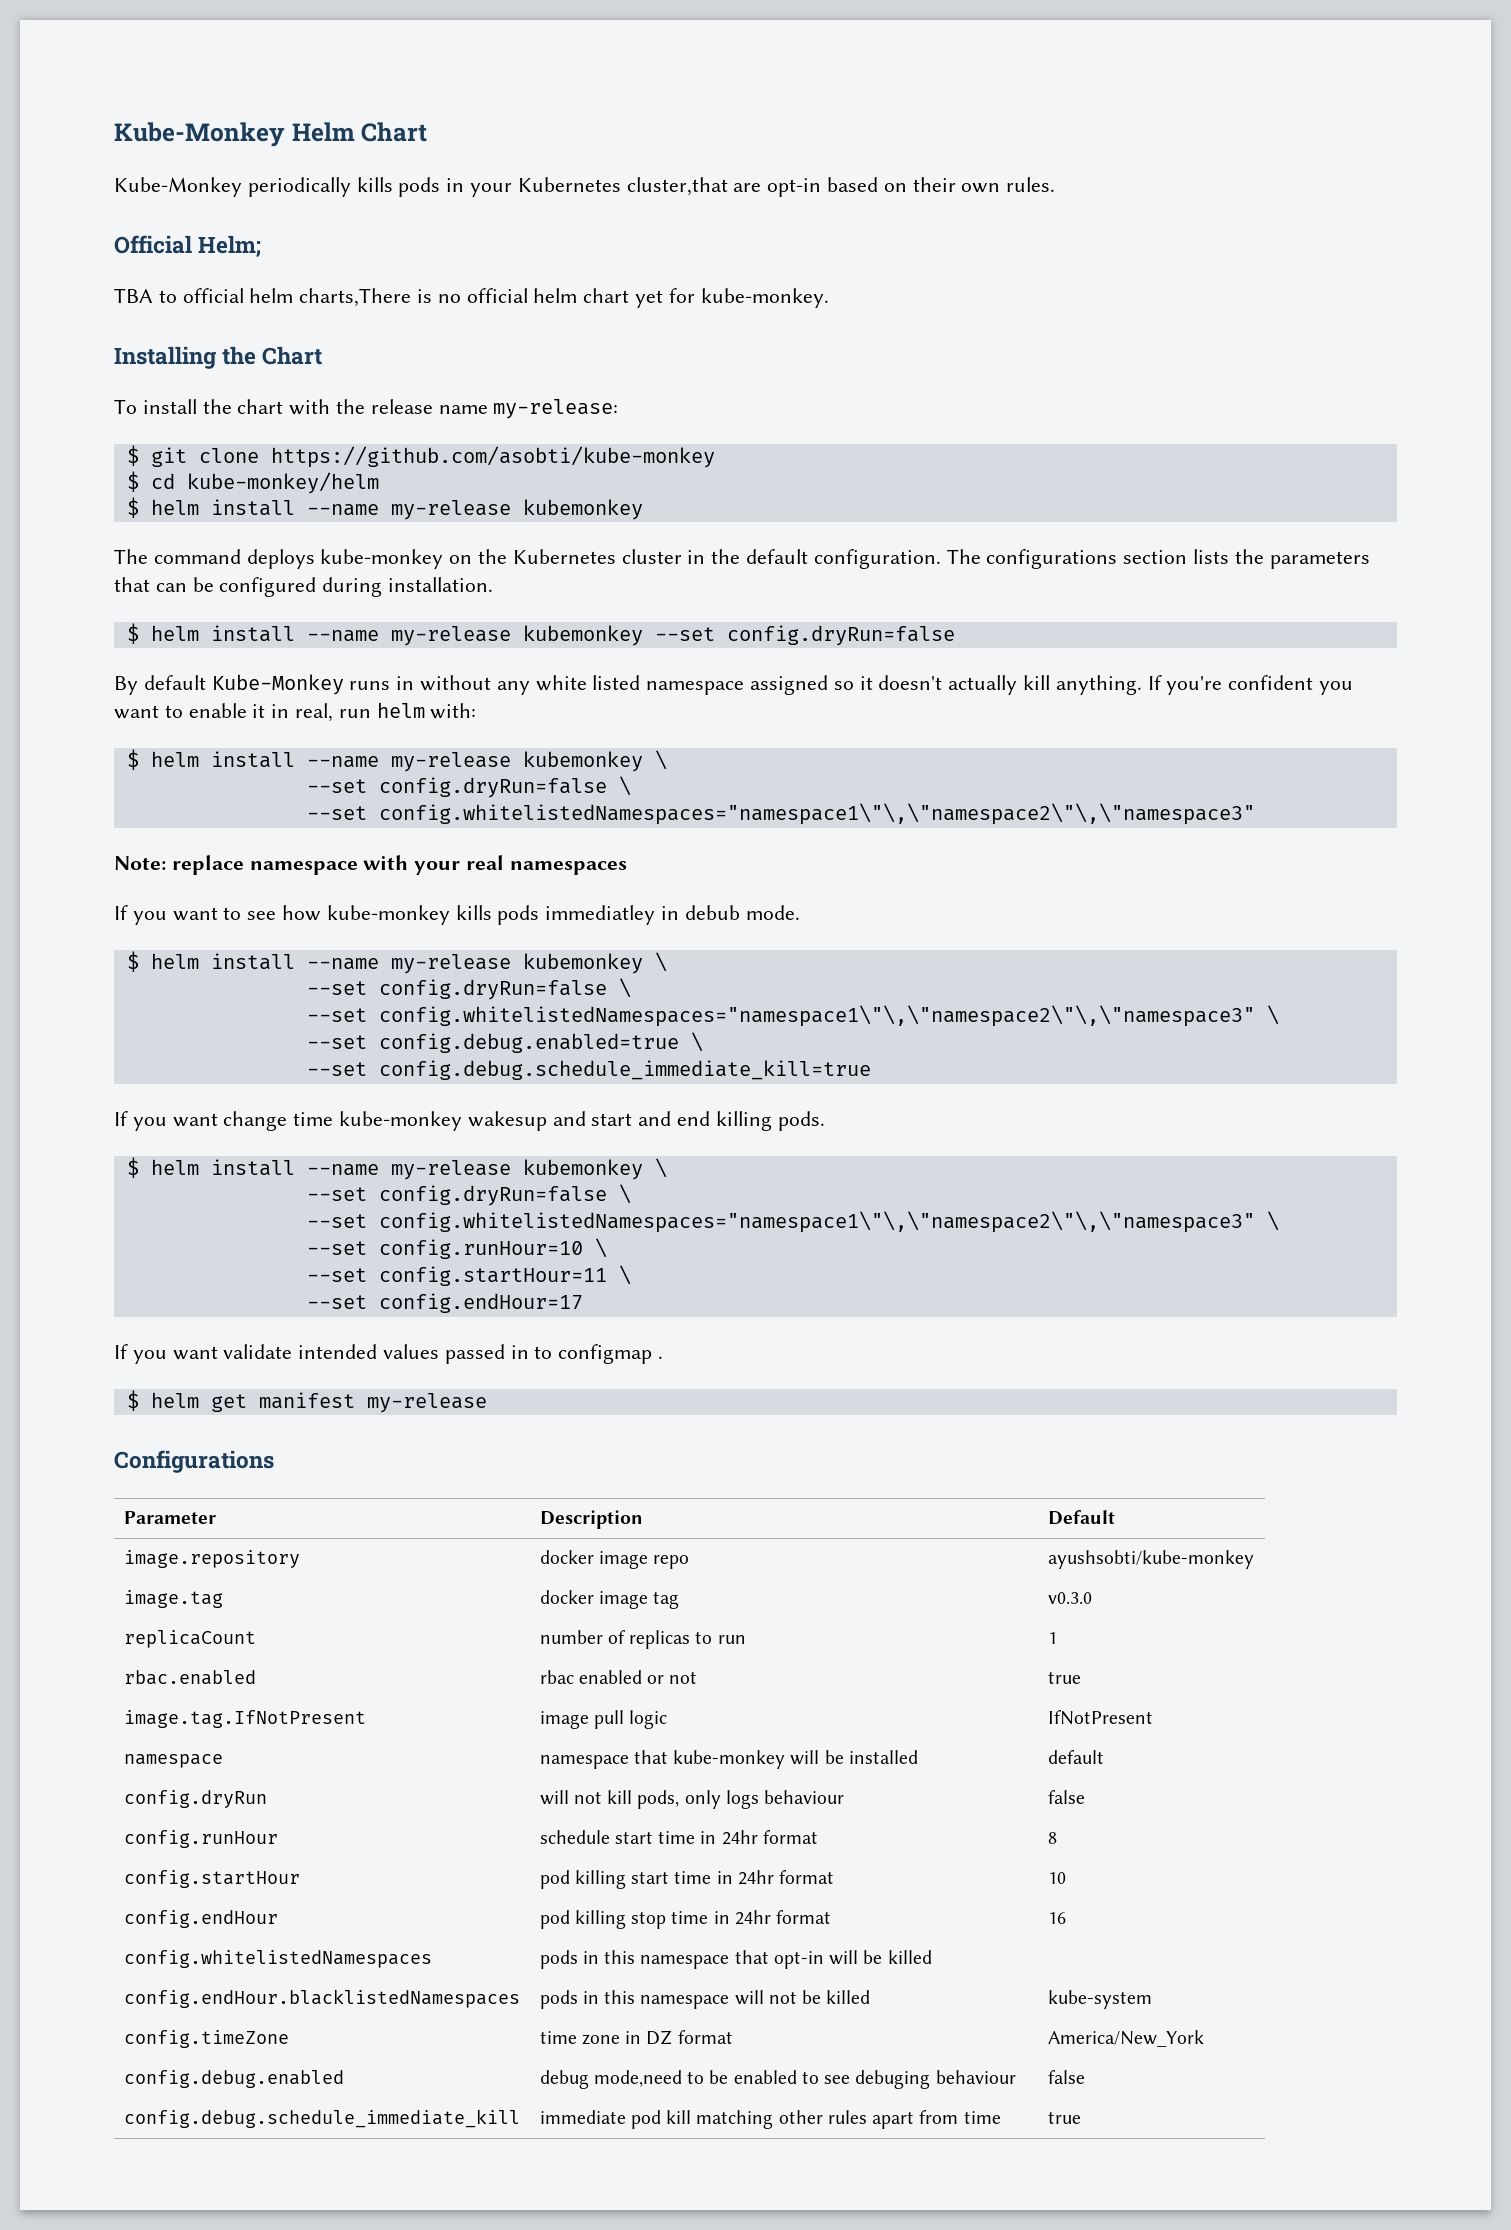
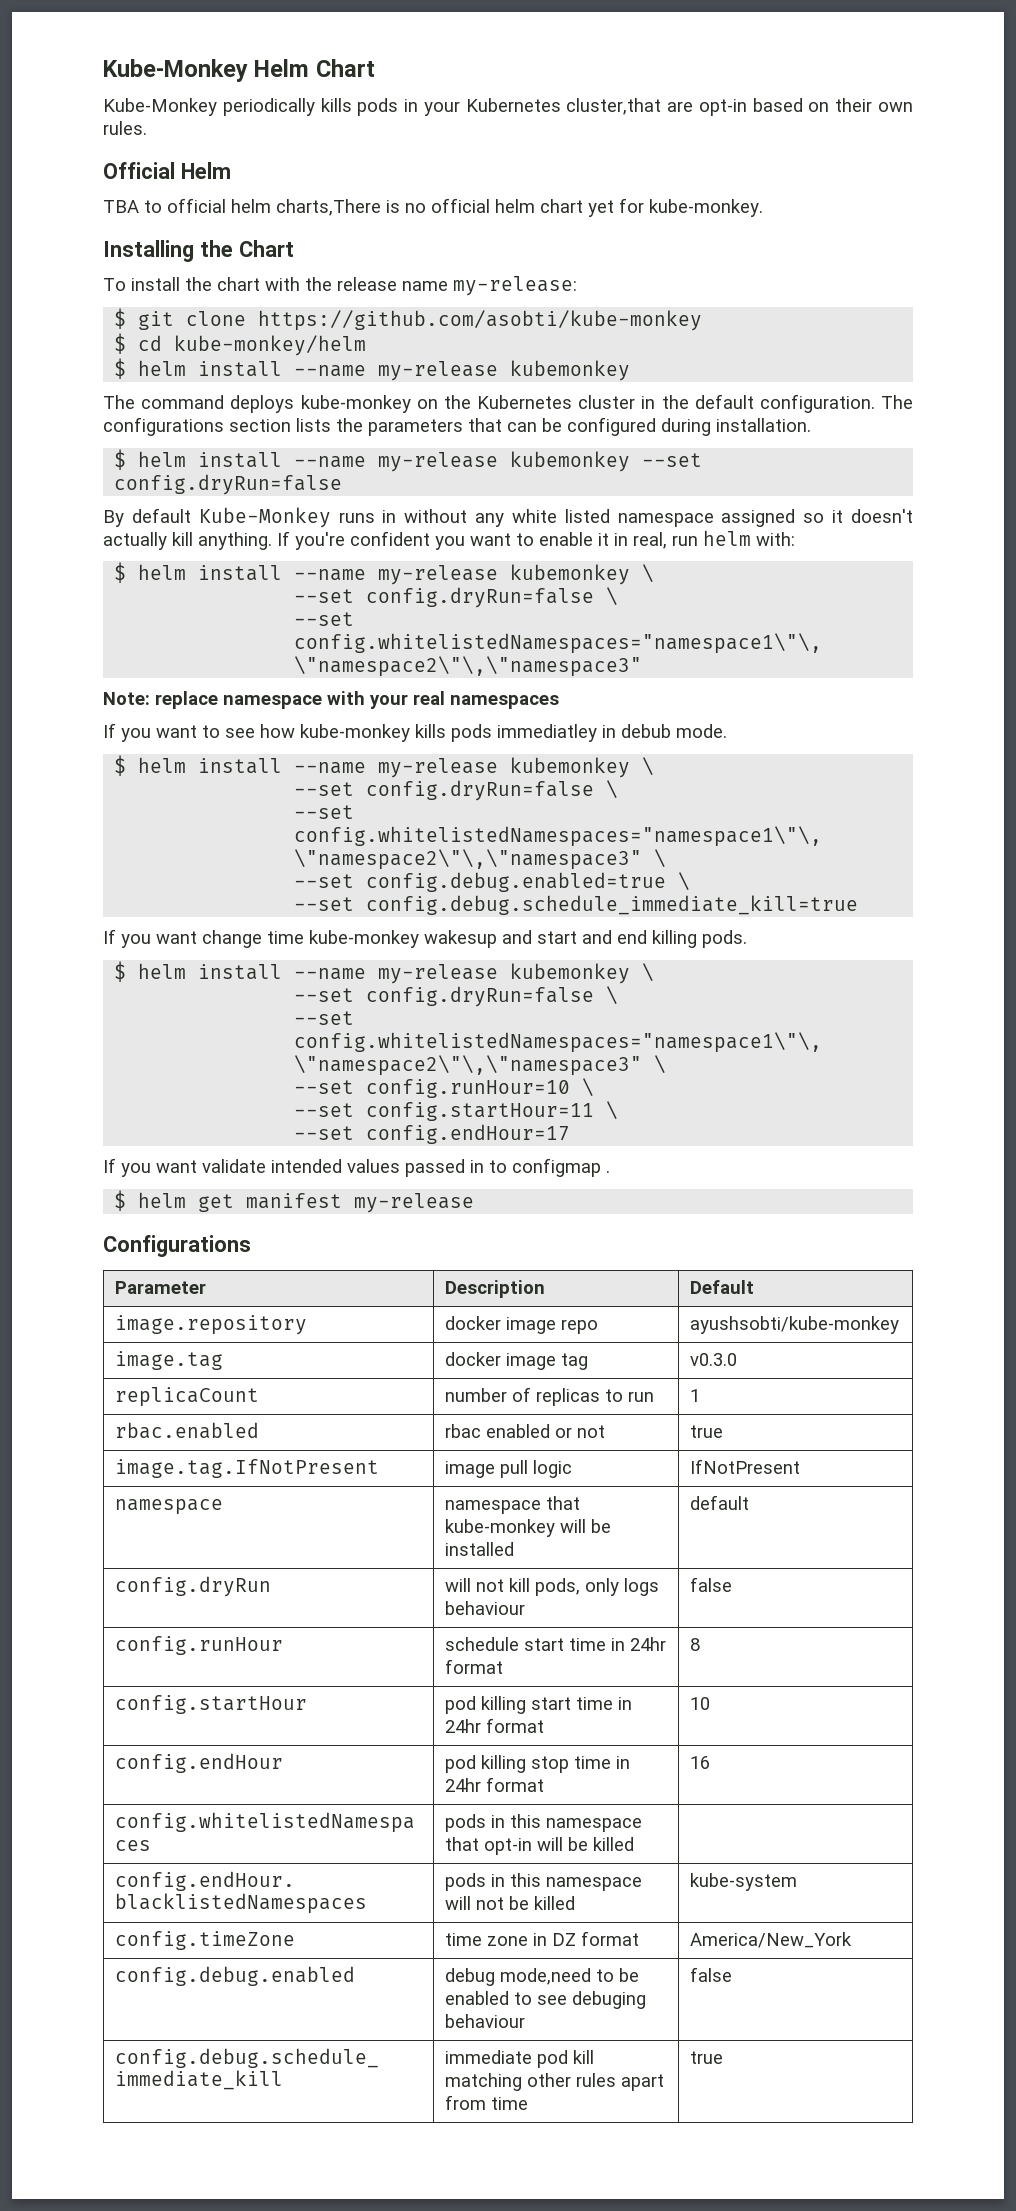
[198,235,262,257] Helm; -> [180,162,231,179] Helm

